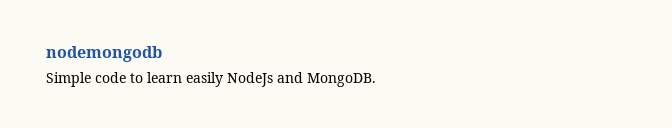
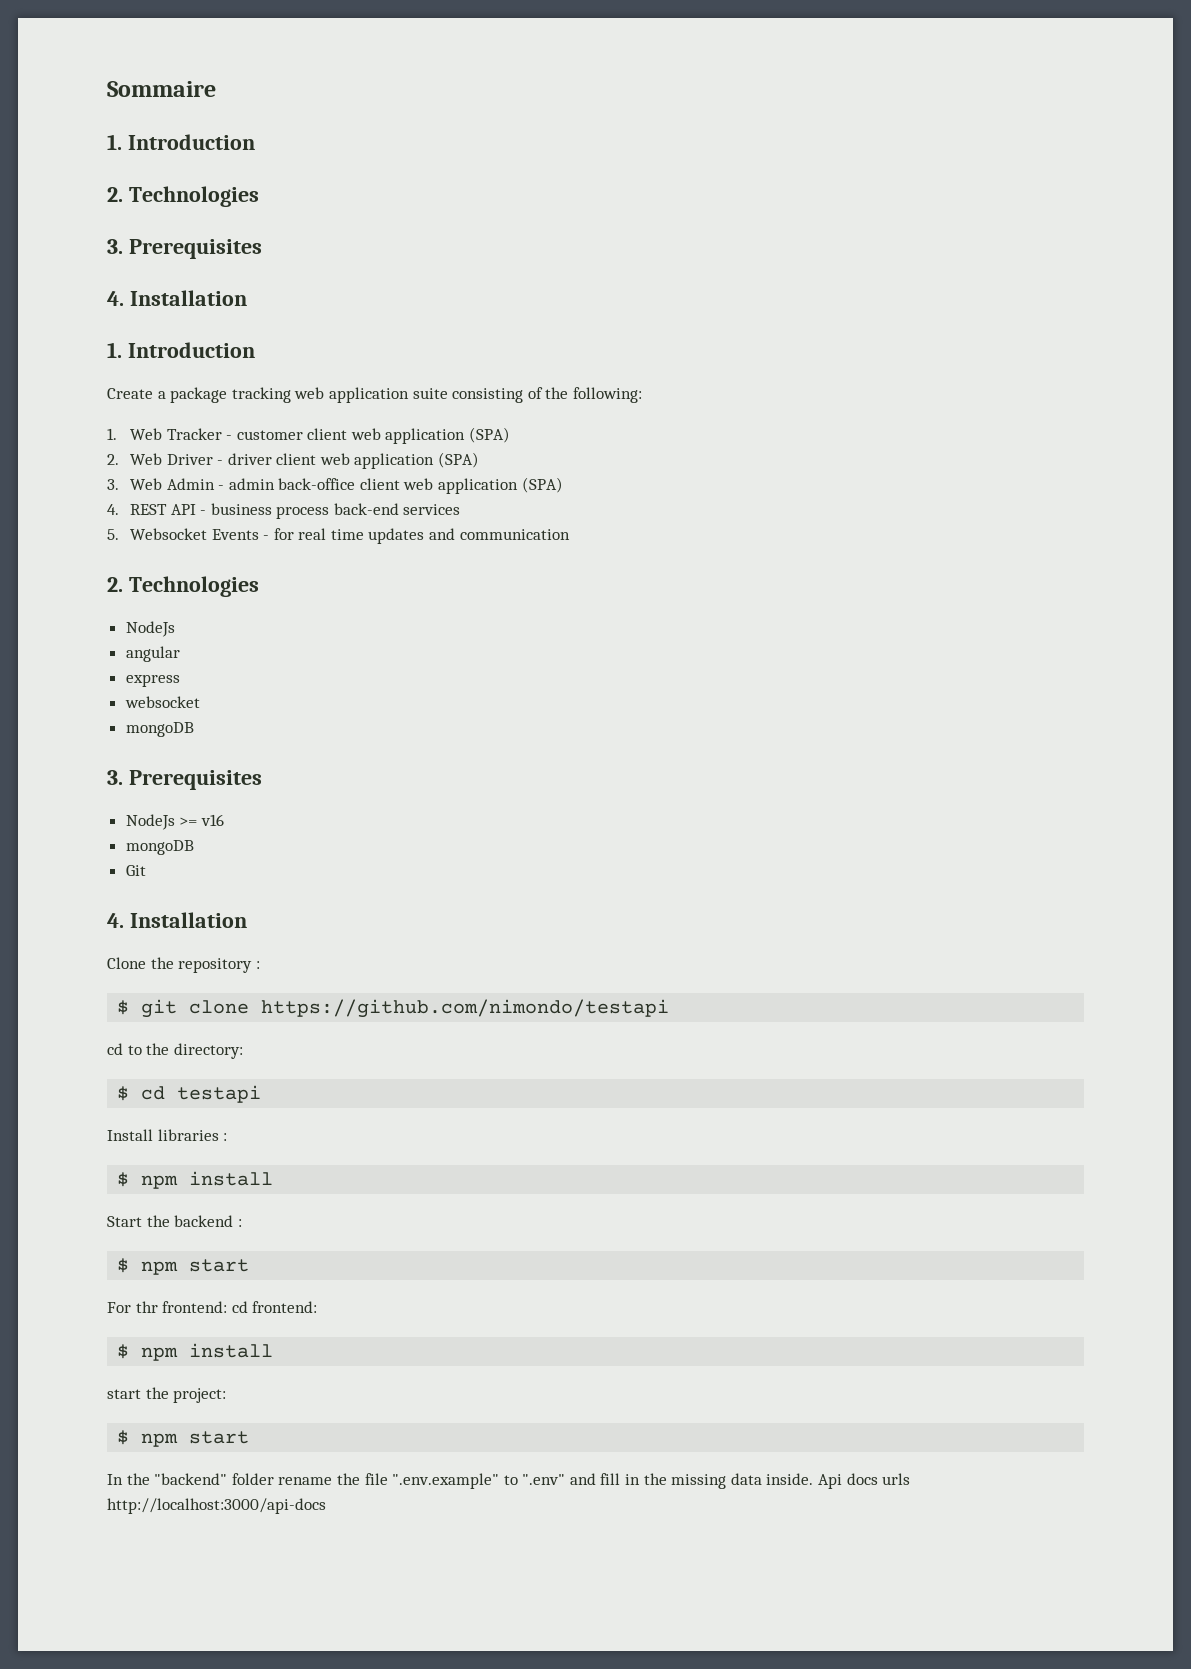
[46,46,162,62] [46,72,376,87] nodemongodb // Simple code to learn easily NodeJs and MongoDB. -> [107,81,216,97] [107,134,255,150] [107,186,259,207] [107,239,262,259] [107,290,247,306] [107,342,255,358] [107,387,642,403] [107,427,511,444] [107,452,480,469] [107,477,563,494] [107,503,461,519] [107,528,570,544] [107,576,259,597] [125,621,175,637] [125,646,180,662] [125,674,180,687] [124,696,200,708] [125,722,194,737] [107,770,262,790] [125,814,224,830] [125,840,194,855] [125,865,146,876] [107,912,247,928] [107,957,260,973] [117,999,670,1018] [107,1043,243,1059] [117,1085,262,1103] [107,1129,228,1141] [117,1171,274,1189] [107,1215,242,1227] [117,1258,250,1275] [107,1301,318,1313] [117,1343,274,1361] [107,1387,227,1403] [117,1430,250,1447] [107,1473,911,1489] [107,1498,326,1514] Sommaire // 1. Introduction // 2. Technologies // 3. Prerequisites // 4. Installation // 1. Introduction // Create a package tracking web application suite consisting of the following: // 1. Web Tracker - customer client web application (SPA) // 2. Web Driver - driver client web application (SPA) // 3. Web Admin - admin back-office client web application (SPA) // 4. REST API - business process back-end services // 5. Websocket Events - for real time updates and communication // 2. Technologies // NodeJs // angular // express // websocket // mongoDB // 3. Prerequisites // NodeJs >= v16 // mongoDB // Git // 4. Installation // Clone the repository : // $ git clone https://github.com/nimondo/testapi // cd to the directory: // $ cd testapi // Install libraries : // $ npm install // Start the backend : // $ npm start // For thr frontend: cd frontend: // $ npm install // start the project: // $ npm start // In the "backend" folder rename the file ".env.example" to ".env" and fill in the missing data inside. Api docs urls http://localhost:3000/api-docs

